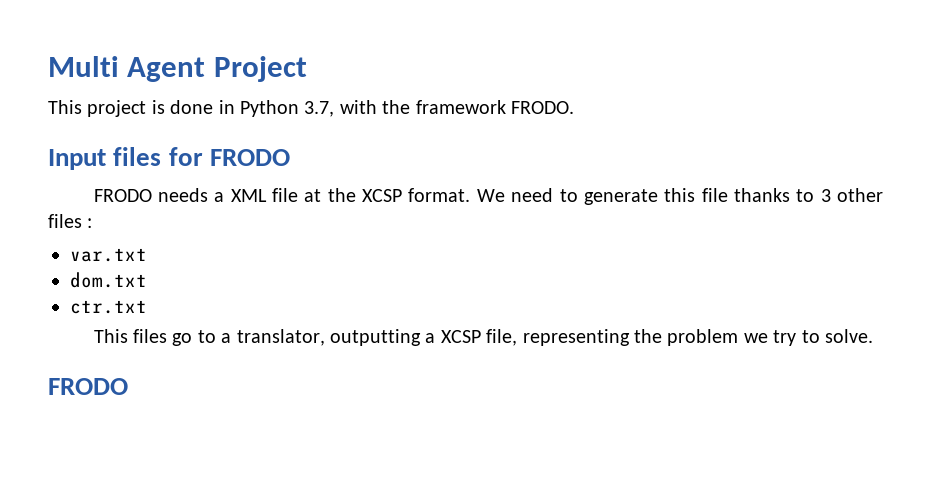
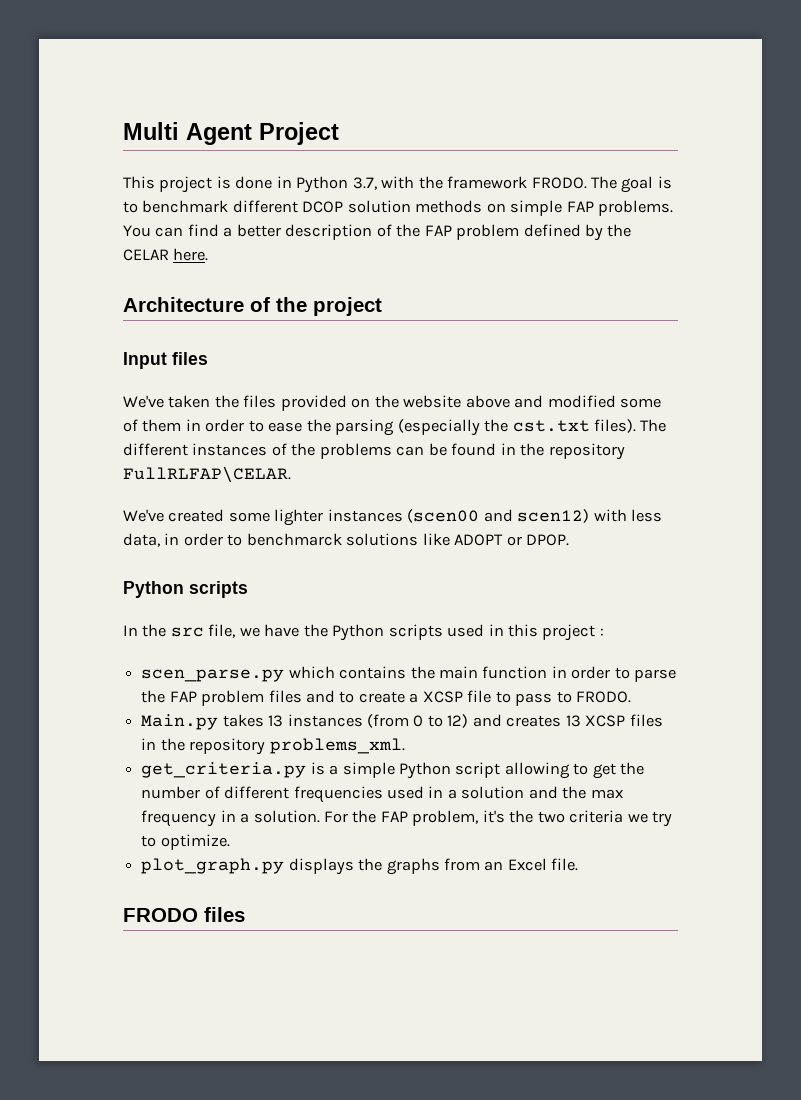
[48,147,290,170] [93,188,883,205] [48,214,93,228] [70,248,147,262] [70,272,147,288] [70,300,147,314] [93,329,874,346] [48,378,128,395] // Input files for FRODO // FRODO needs a XML file at the XCSP format. We need to generate this file thanks to 3 other files : // var.txt // dom.txt // ctr.txt // This files go to a translator, outputting a XCSP file, representing the problem we try to solve. // FRODO -> [591,176,672,193] [123,200,674,216] [123,224,632,241] [123,248,209,261] [123,297,382,316] [123,352,208,369] [123,395,662,411] [123,419,667,436] [123,443,625,460] [123,466,291,483] [123,509,663,526] [123,533,570,547] [123,581,248,598] [123,624,604,641] [141,666,677,682] [141,690,632,706] [141,714,663,730] [141,738,405,755] [141,762,645,779] [141,786,623,803] [141,810,673,827] [141,834,230,850] [141,858,579,875] [123,907,245,922] The goal is to benchmark different DCOP solution methods on simple FAP problems. You can find a better description of the FAP problem defined by the CELAR here. // Architecture of the project // Input files // We've taken the files provided on the website above and modified some of them in order to ease the parsing (especially the cst.txt files). The different instances of the problems can be found in the repository FullRLFAP\CELAR. // We've created some lighter instances (scen00 and scen12) with less data, in order to benchmarck solutions like ADOPT or DPOP. // Python scripts // In the src file, we have the Python scripts used in this project : // scen_parse.py which contains the main function in order to parse the FAP problem files and to create a XCSP file to pass to FRODO. // Main.py takes 13 instances (from 0 to 12) and creates 13 XCSP files in the repository problems_xml. // get_criteria.py is a simple Python script allowing to get the number of different frequencies used in a solution and the max frequency in a solution. For the FAP problem, it's the two criteria we try to optimize. // plot_graph.py displays the graphs from an Excel file. // FRODO files

